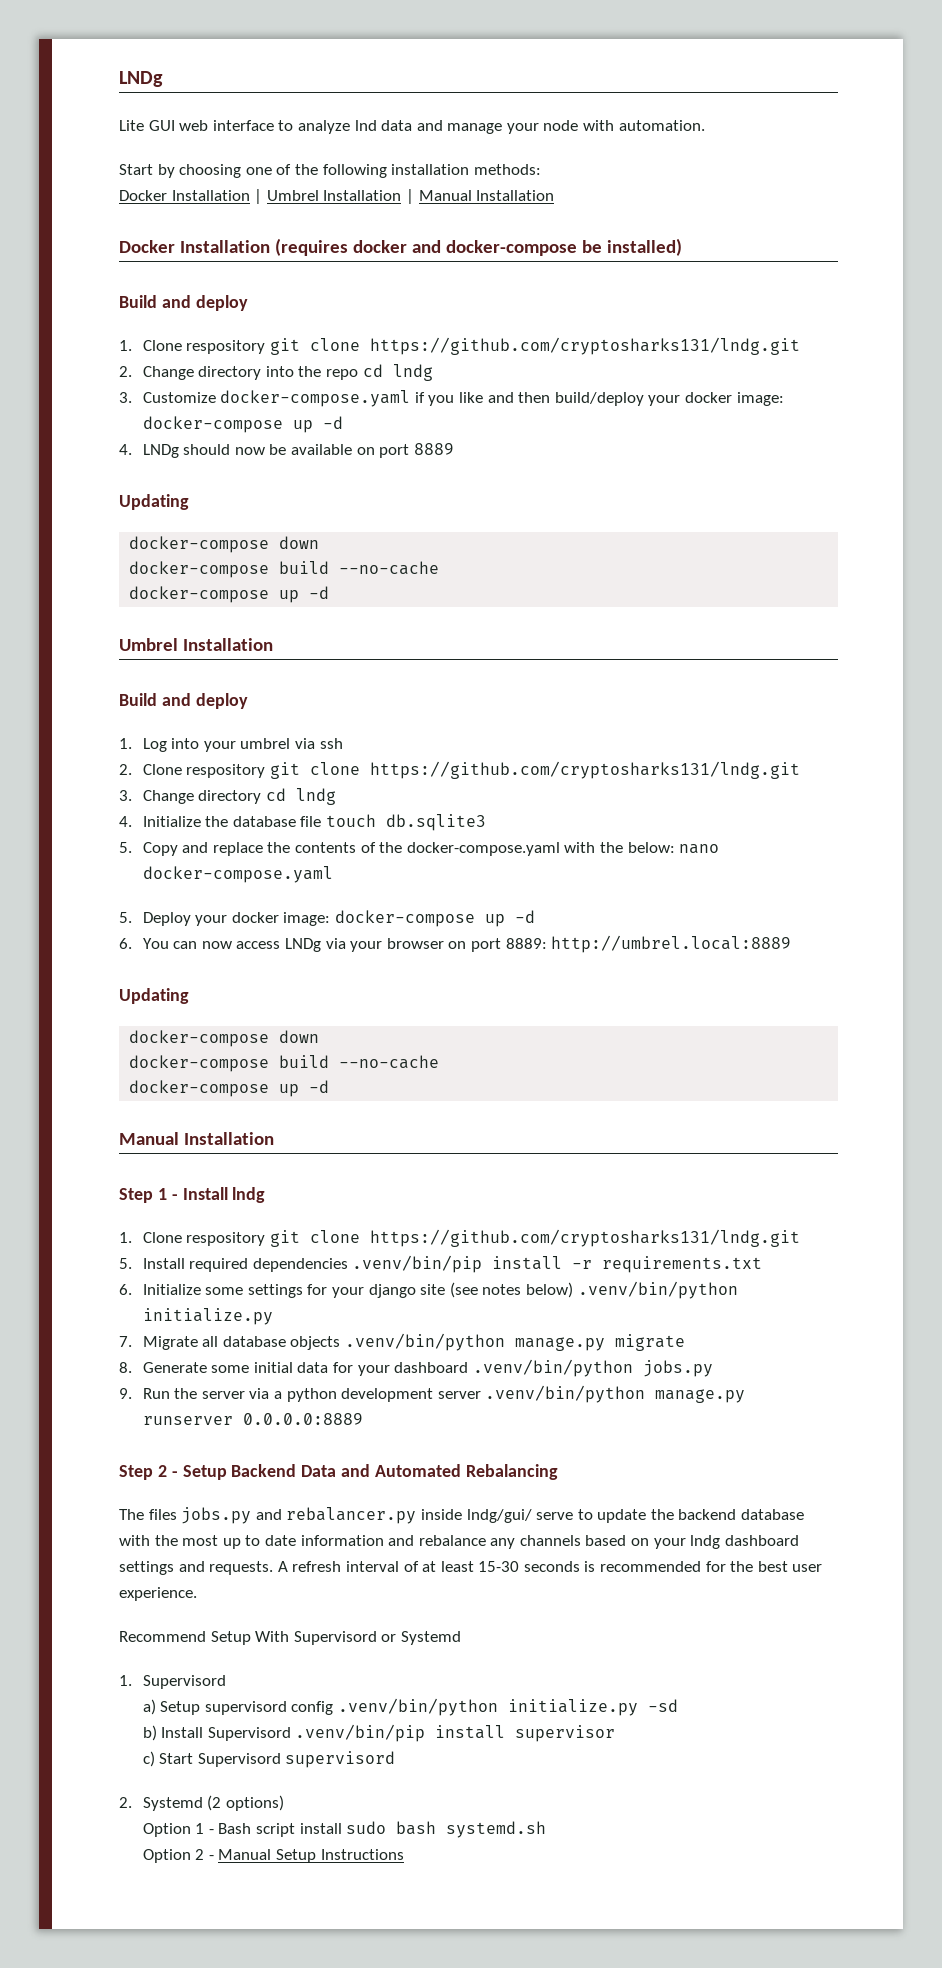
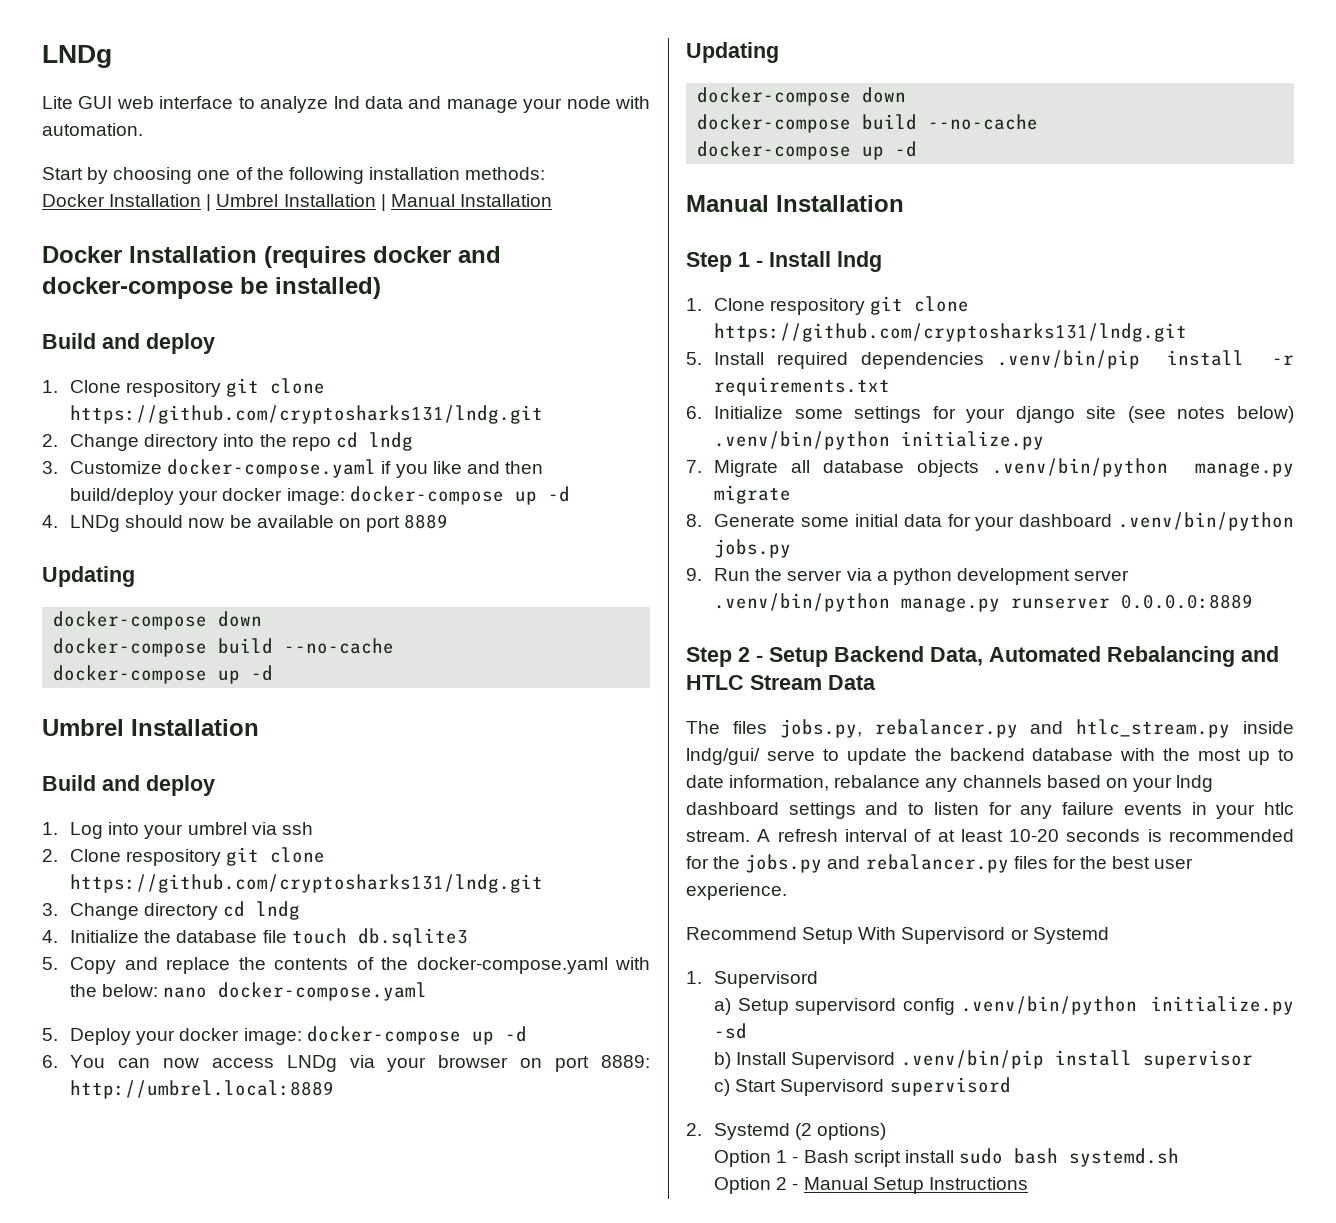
[301,1464,371,1477] Data and -> [930,647,983,666] Data,
[119,1507,417,1524] // The files jobs.py and rebalancer.py -> [1241,646,1279,662] [686,675,876,690] [686,719,1231,738] and HTLC Stream Data // The files jobs.py, rebalancer.py and htlc_stream.py
[300,1535,415,1546] information and -> [729,775,830,791] information,
[209,1561,274,1575] requests. -> [908,802,1294,819] [686,830,750,842] to listen for any failure events in your htlc stream.
[478,1561,520,1572] 15-30 -> [1009,829,1060,842] 10-20
(754, 1566) none -> [745,854,1107,873] jobs.py and rebalancer.py files for the

